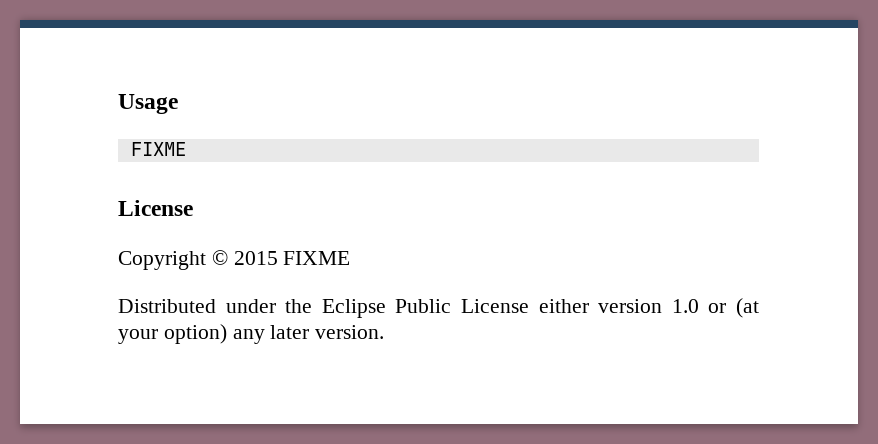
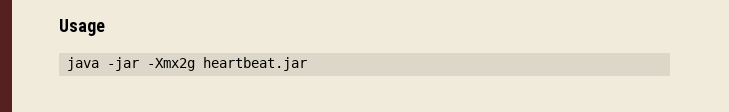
[130,142,186,156] [118,200,193,216] [118,250,351,270] [118,298,760,318] [118,324,385,344] FIXME // License // Copyright © 2015 FIXME // Distributed under the Eclipse Public License either version 1.0 or (at your option) any later version. -> [67,57,308,71] java -jar -Xmx2g heartbeat.jar

